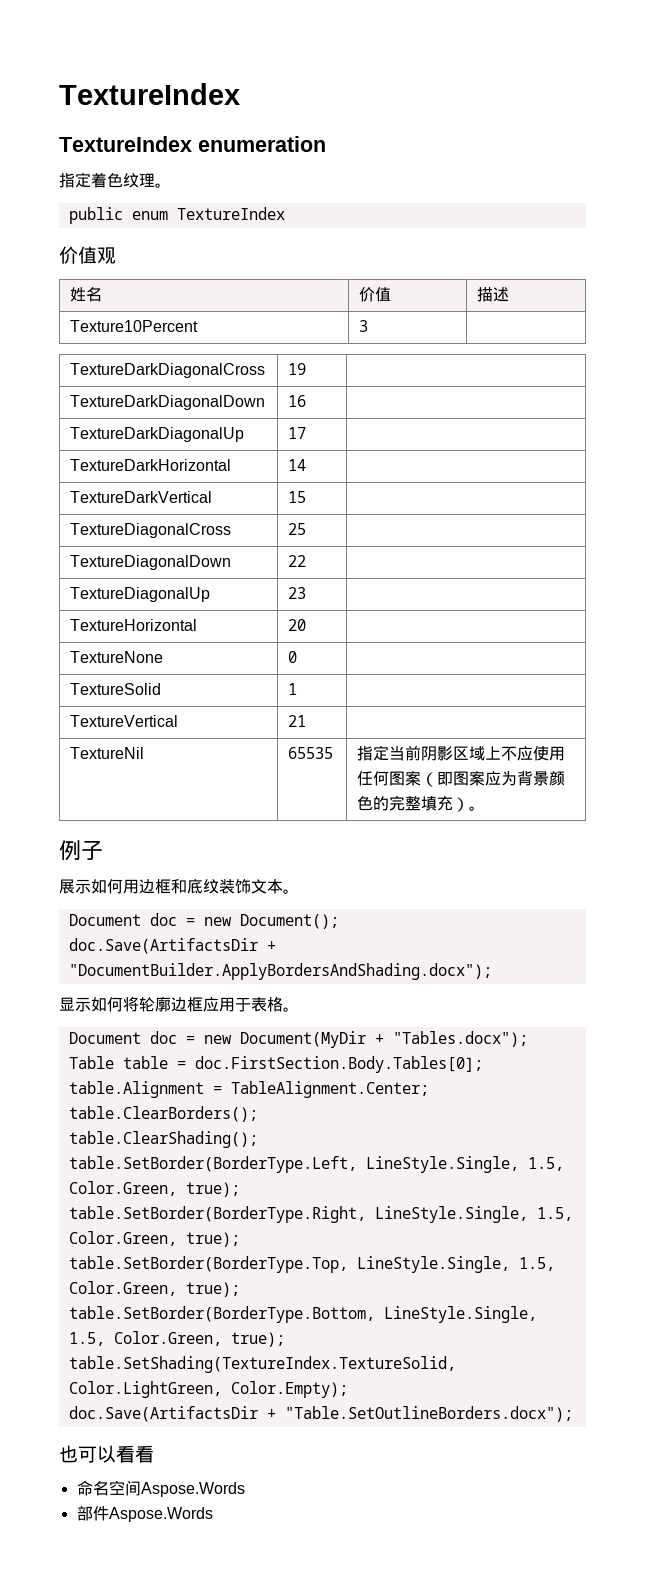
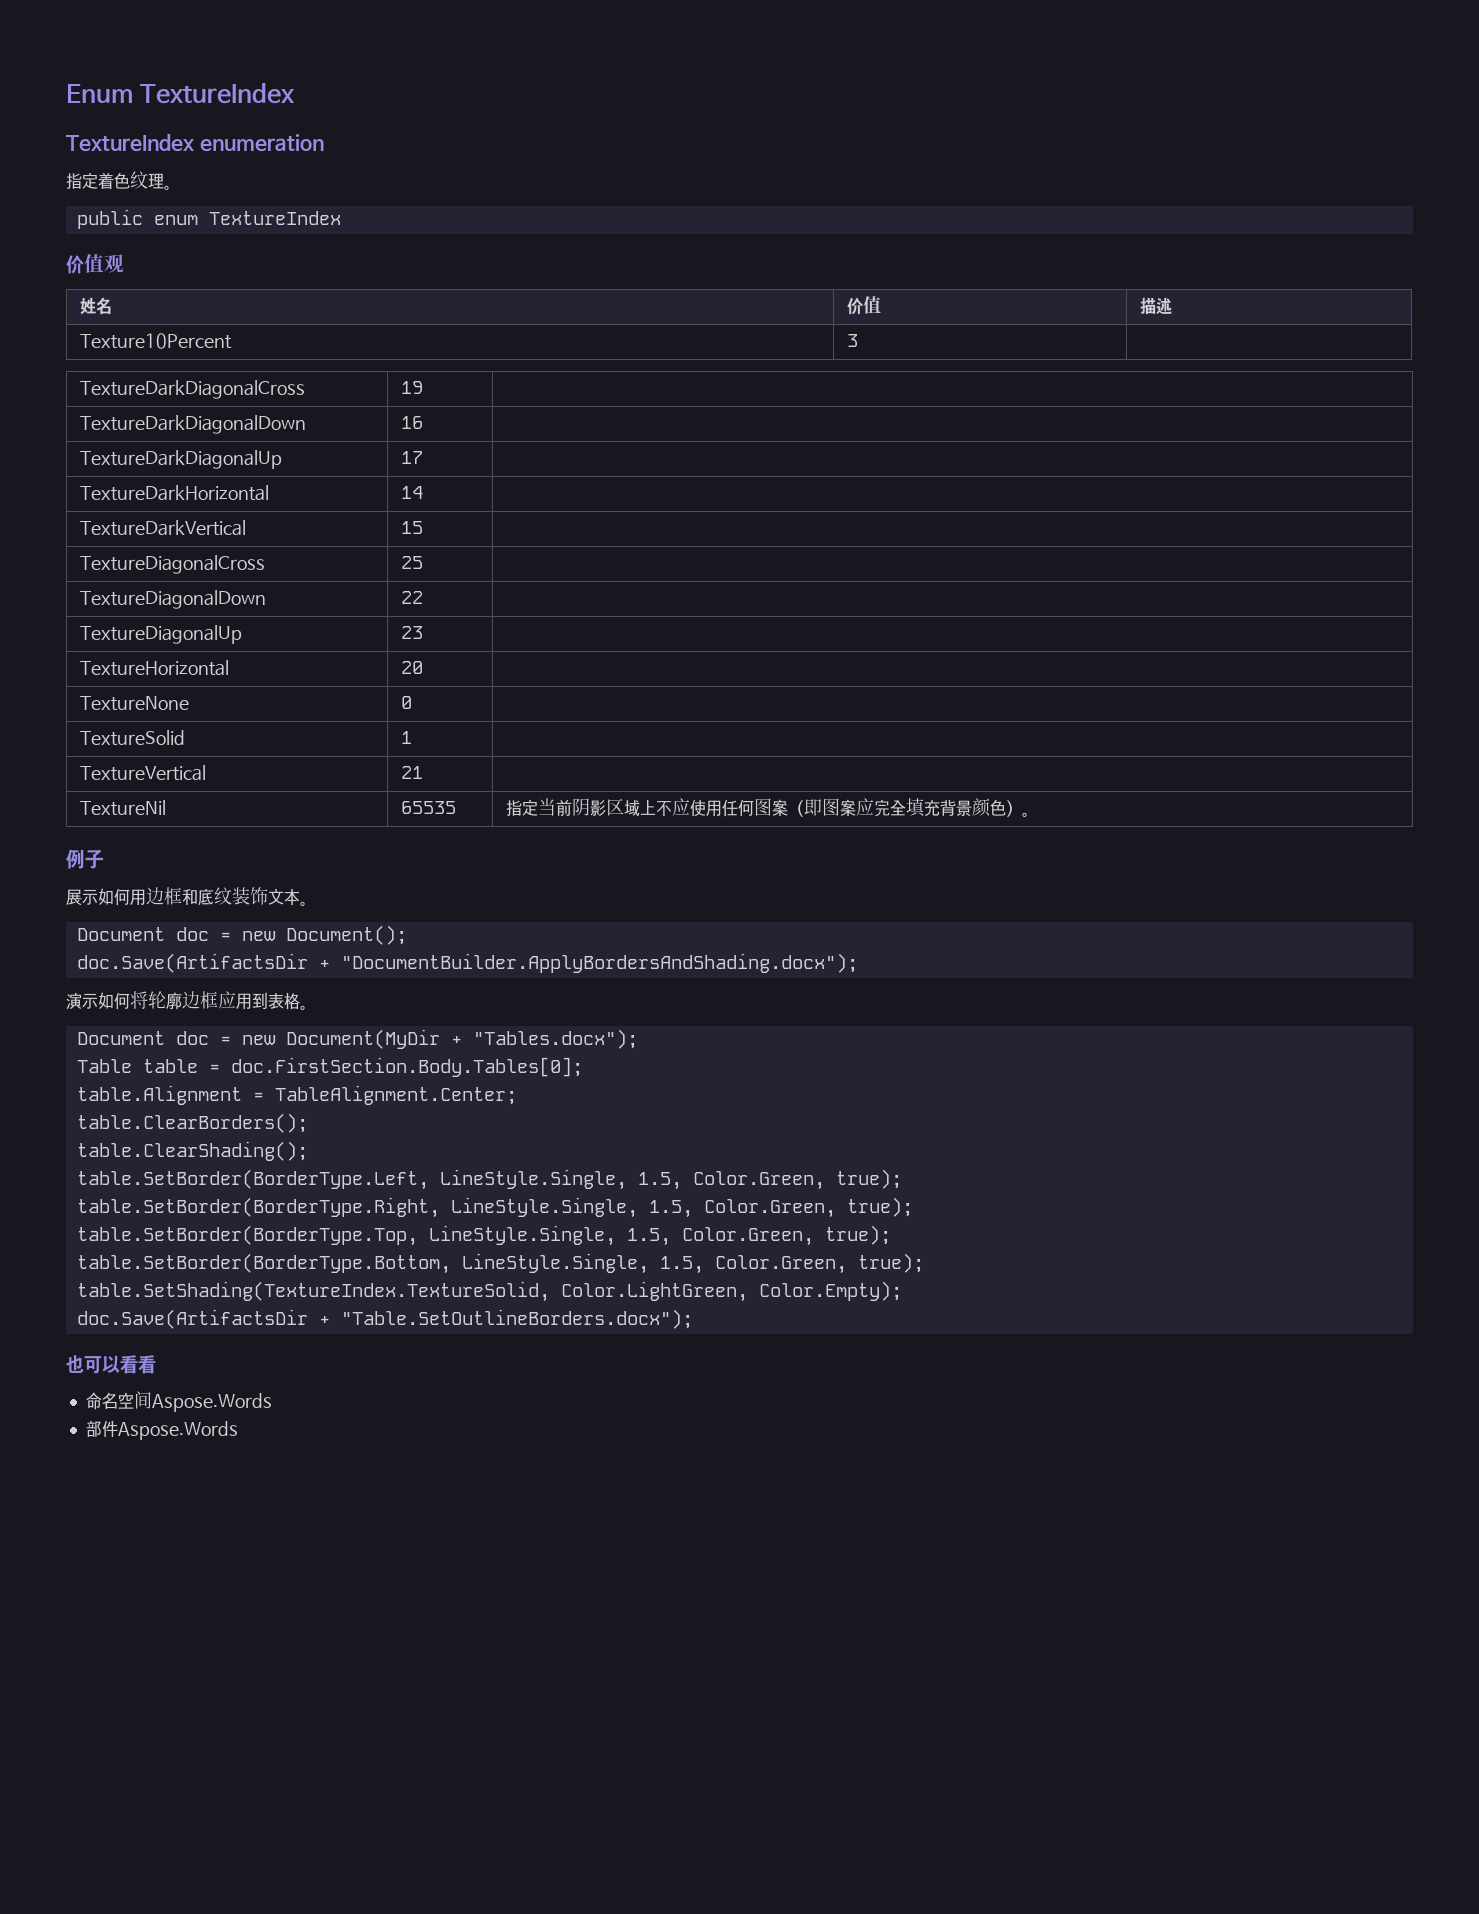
(59, 94) none -> [66,84,133,103] Enum
[501,771,566,786] [357,795,454,811] 为背景颜色的完整填充 -> [873,798,1006,817] 完全填充背景颜色
[59,997,75,1011] 显 -> [66,992,82,1010] 演
[235,998,251,1012] 于 -> [252,992,268,1010] 到

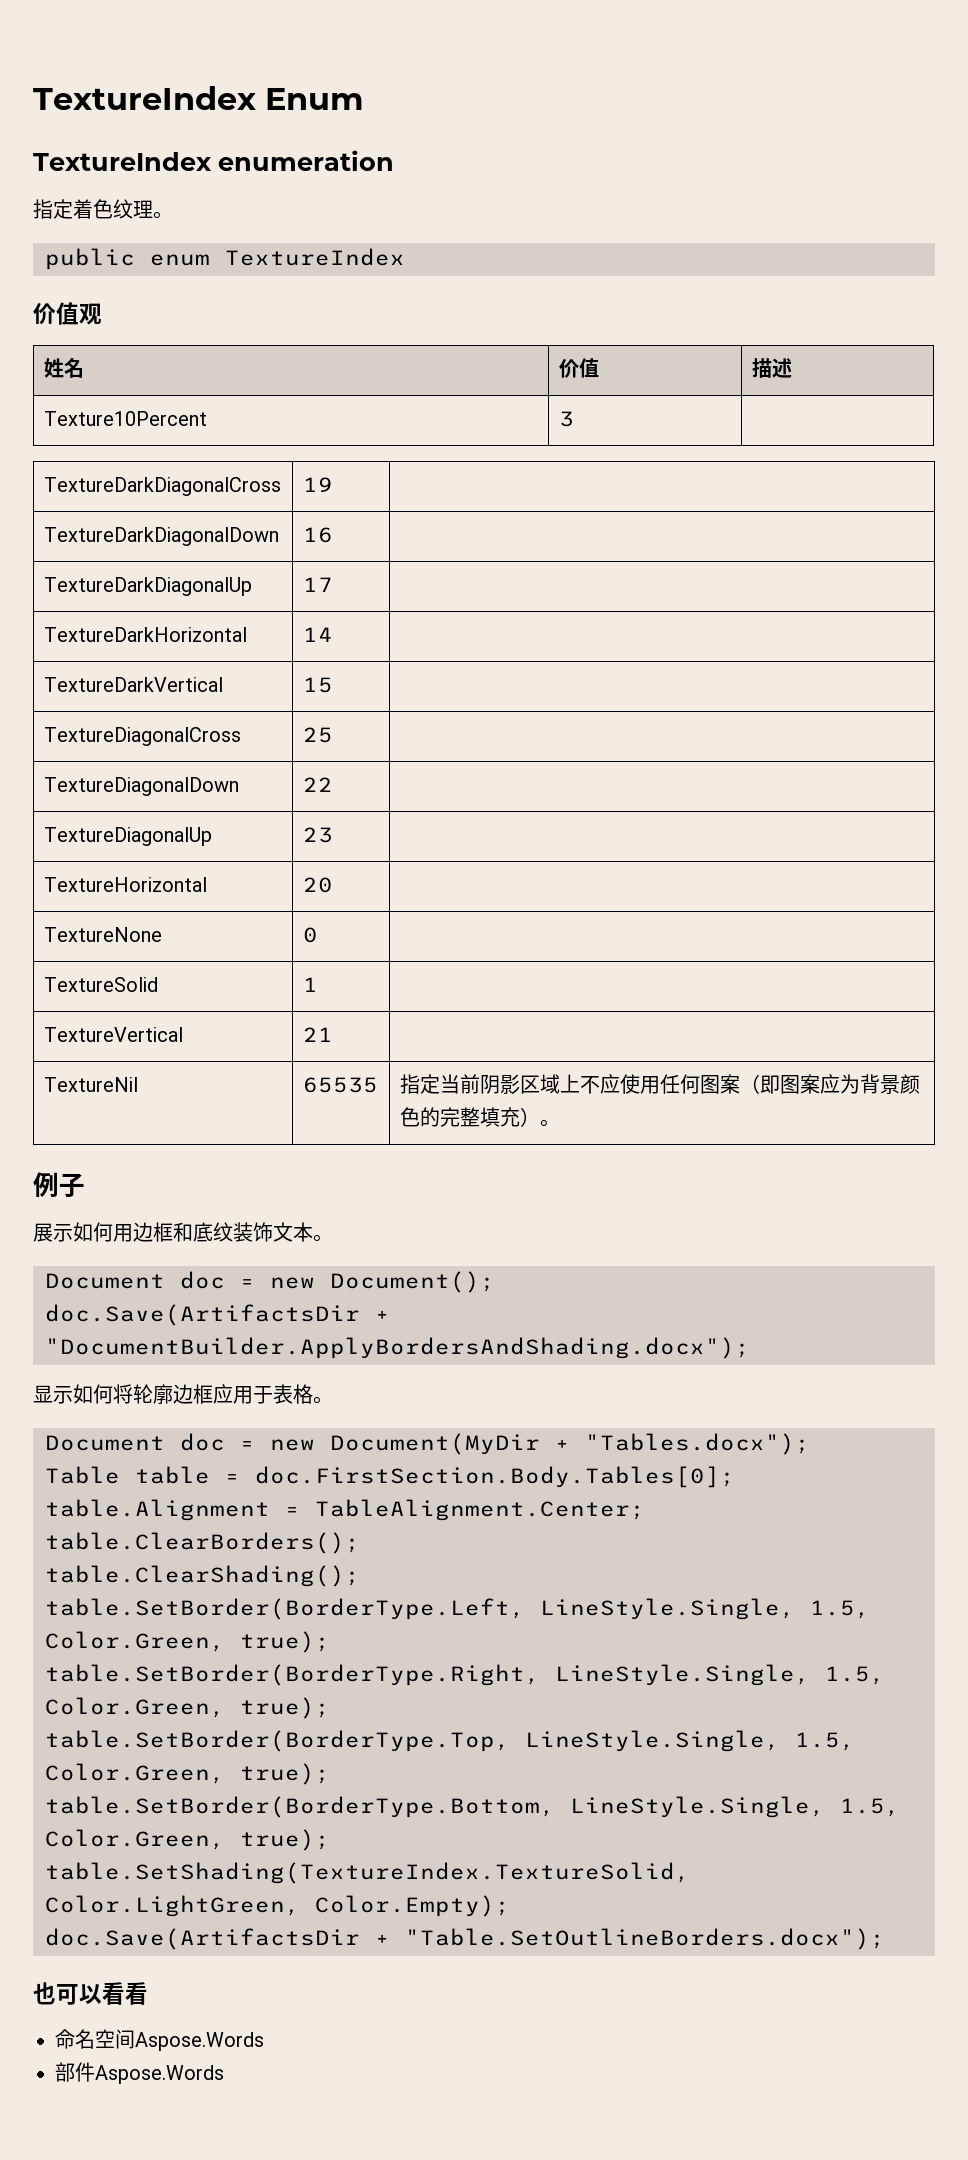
(66, 93) none -> [33,86,256,110] TextureIndex
[139,83,295,104] TextureIndex -> (364, 99) none
[873,798,1006,817] 完全填充背景颜色 -> [839,1074,920,1094] [399,1107,520,1127] 为背景颜色的完整填充
[66,992,82,1010] 演 -> [33,1385,53,1403] 显
[252,992,268,1010] 到 -> [253,1386,273,1404] 于

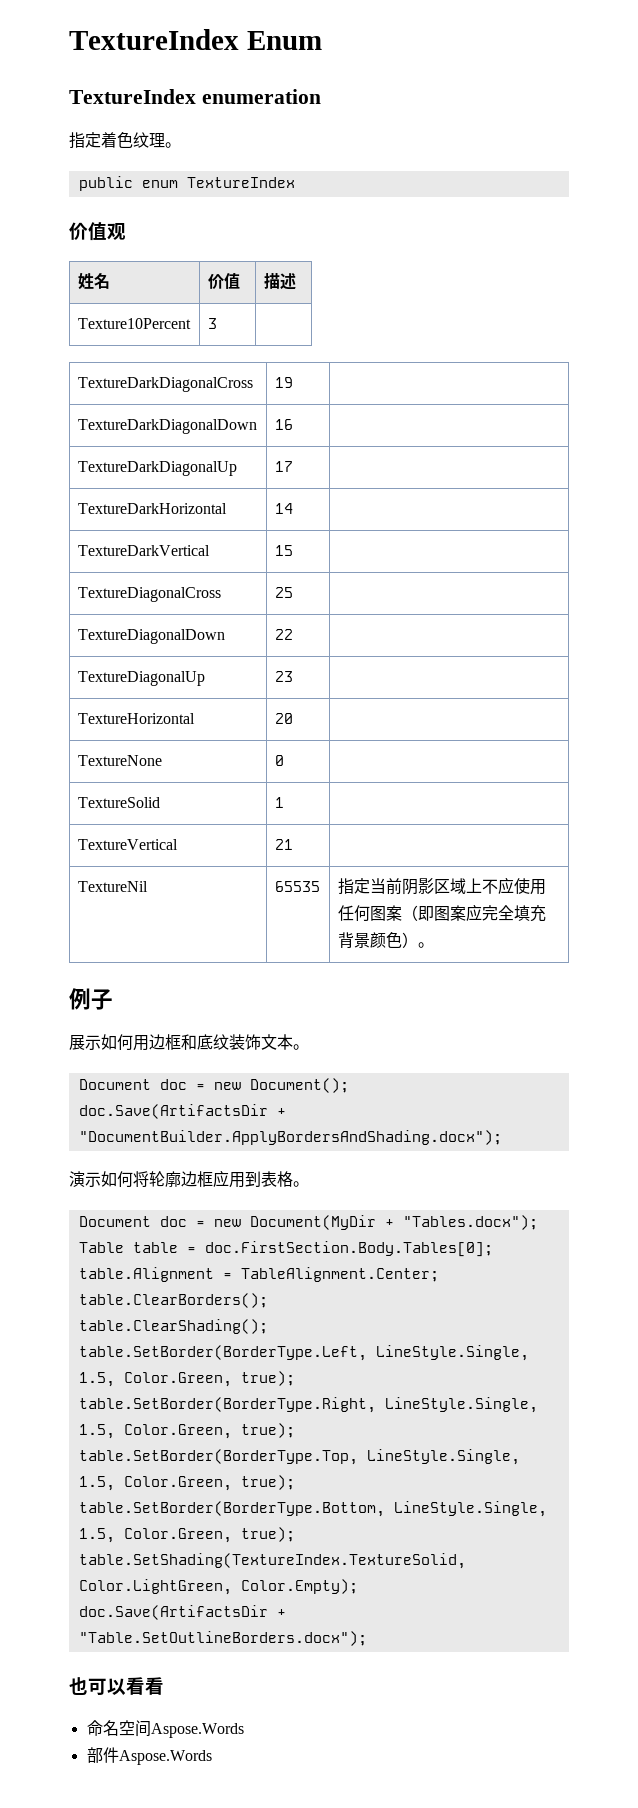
[839,1074,920,1094] [399,1107,520,1127] 为背景颜色的完整填充 -> [481,905,546,922] [337,932,402,948] 完全填充背景颜色
[33,1385,53,1403] 显 -> [69,1171,85,1187] 演
[253,1386,273,1404] 于 -> [245,1171,261,1187] 到

